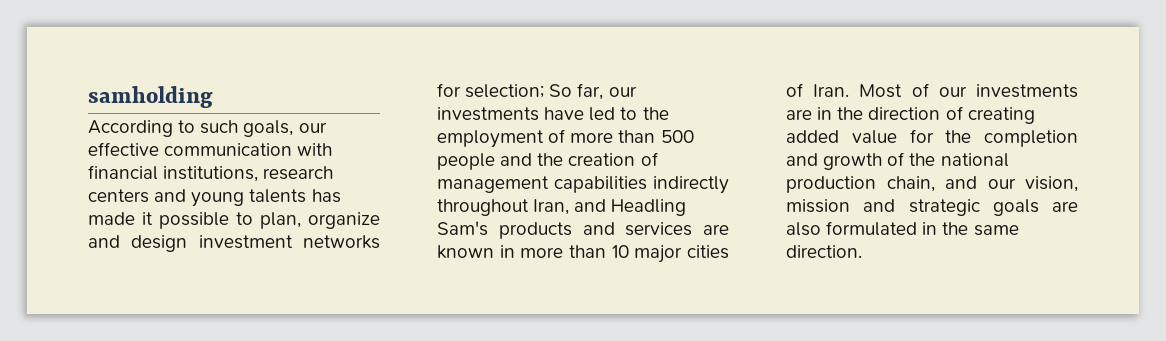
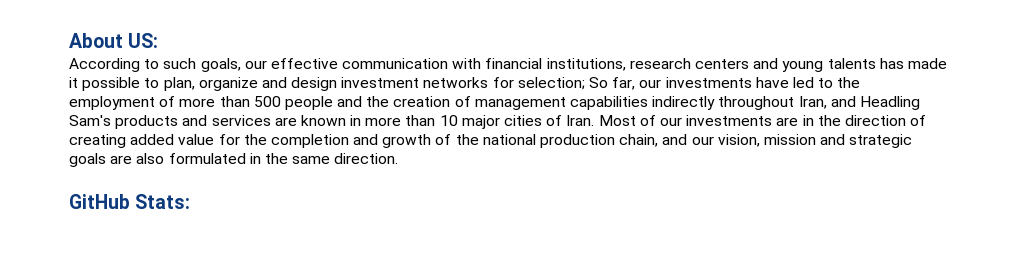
[88,86,213,108] samholding -> [69,33,159,48] About US:
(862, 251) none -> [69,194,191,209] // GitHub Stats:

